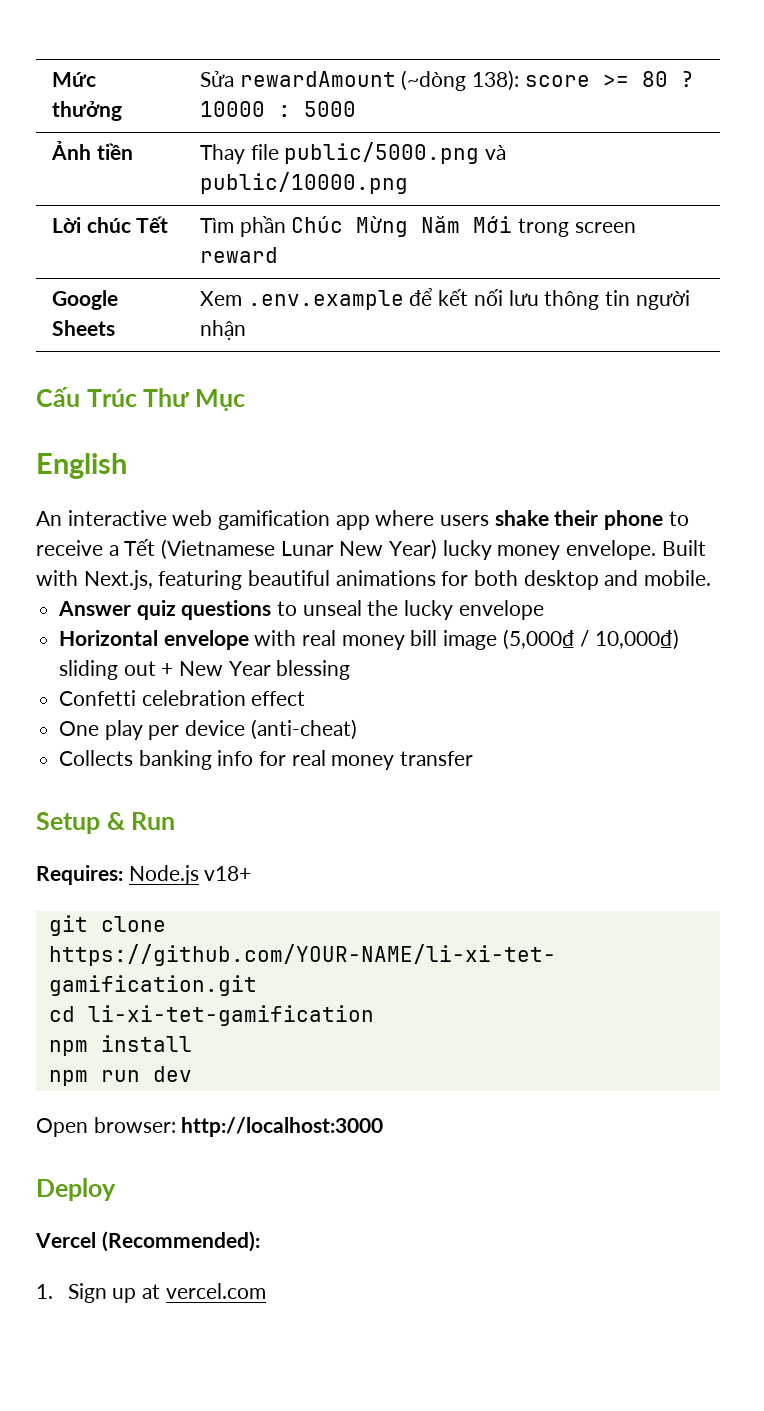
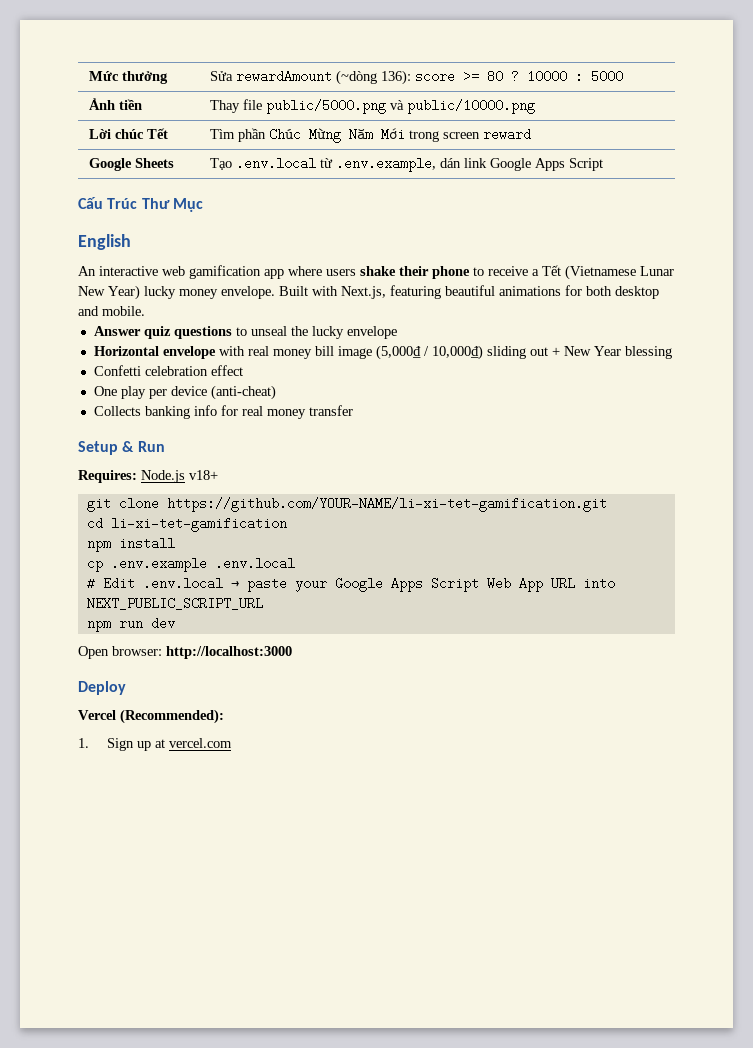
[472,70,520,91] 138): -> [380,70,411,85] 136):
[200,288,690,310] [200,320,247,340] Xem .env.example để kết nối lưu thông tin người nhận -> [209,157,603,172] Tạo .env.local từ .env.example, dán link Google Apps Script
(192, 1043) none -> [86,557,295,572] [86,577,615,592] [86,597,263,610] // cp .env.example .env.local // # Edit .env.local → paste your Google Apps Script Web App URL into NEXT_PUBLIC_SCRIPT_URL

